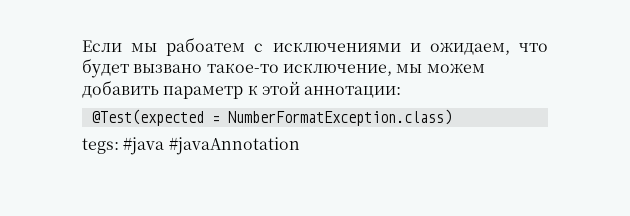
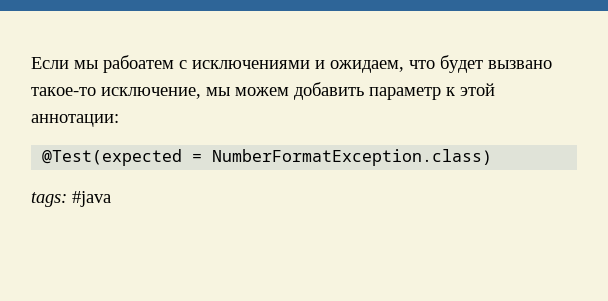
[82,137,300,155] tegs: #java #javaAnnotation -> [31,191,111,207] tags: #java

